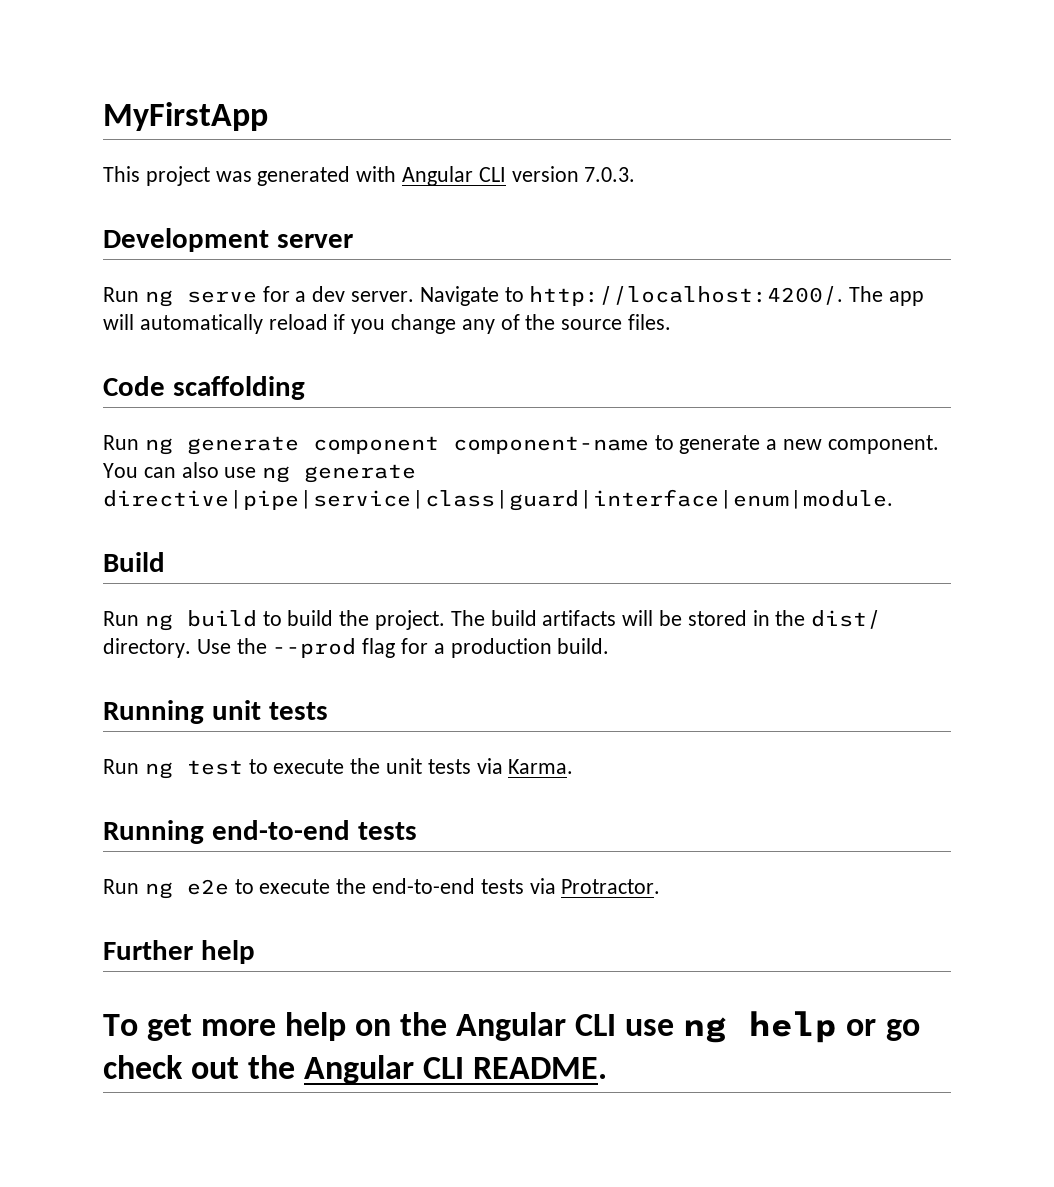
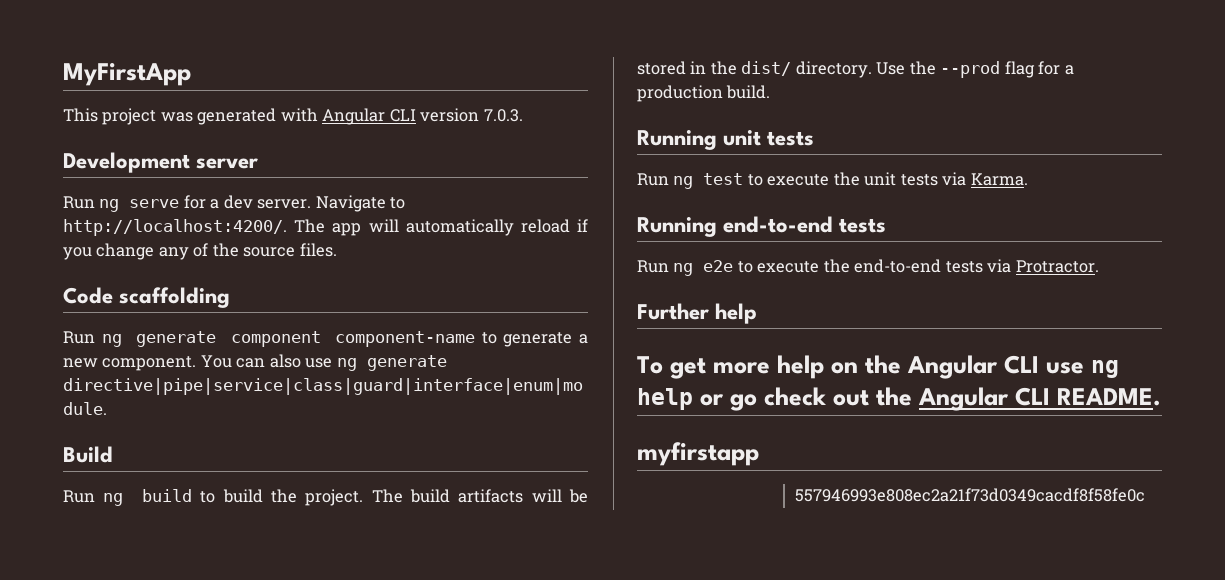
(608, 1068) none -> [637,442,759,466] [794,488,1145,502] // myfirstapp // 557946993e808ec2a21f73d0349cacdf8f58fe0c

